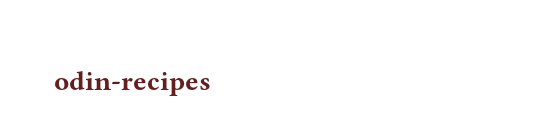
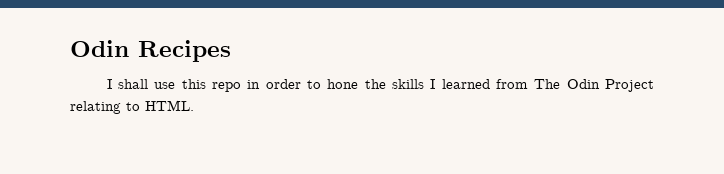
[54,71,211,96] odin-recipes -> [70,40,231,62] [106,79,654,92] [70,100,194,114] Odin Recipes // I shall use this repo in order to hone the skills I learned from The Odin Project relating to HTML.

